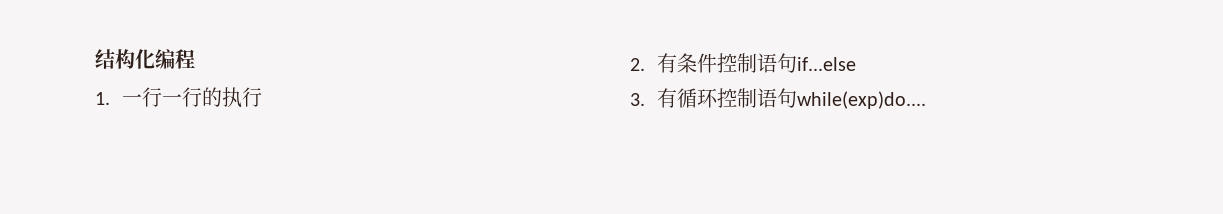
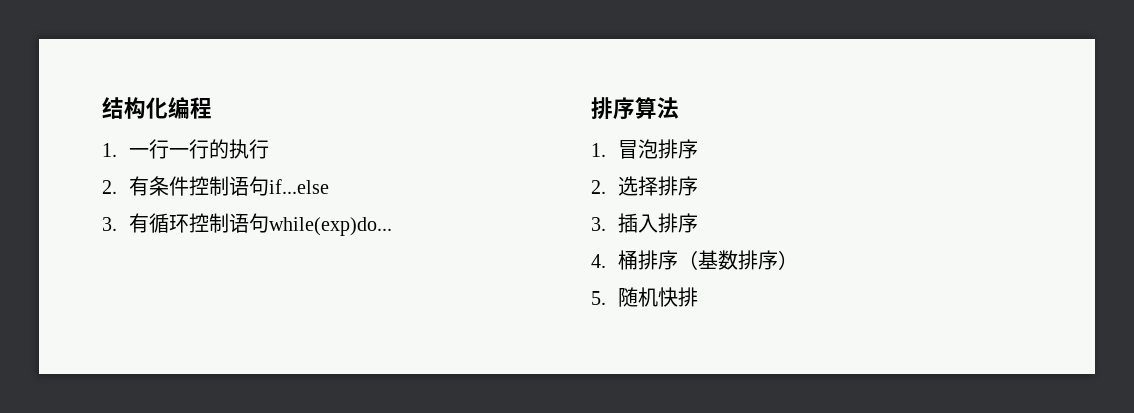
[796,91,926,109] while(exp)do.... -> [269,217,393,236] [591,97,679,120] [591,139,699,159] [591,176,699,196] [591,213,699,233] [591,250,799,270] [591,287,699,307] while(exp)do... // 排序算法 // 1.冒泡排序 // 2.选择排序 // 3.插入排序 // 4.桶排序（基数排序） // 5.随机快排

